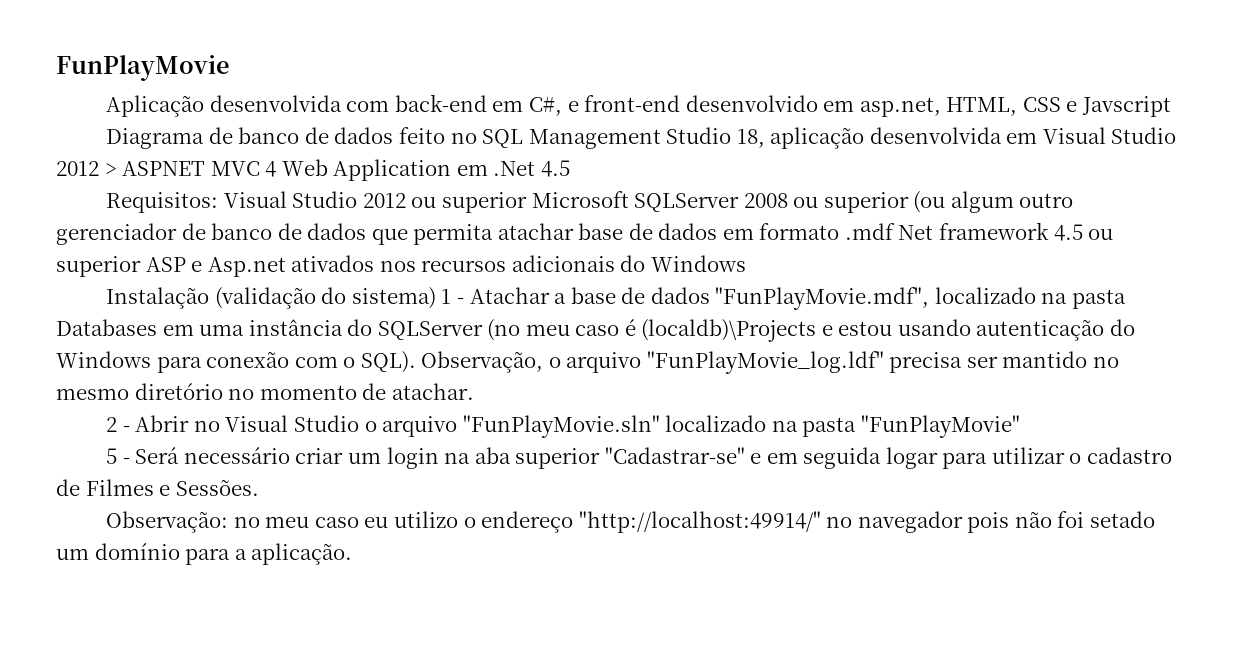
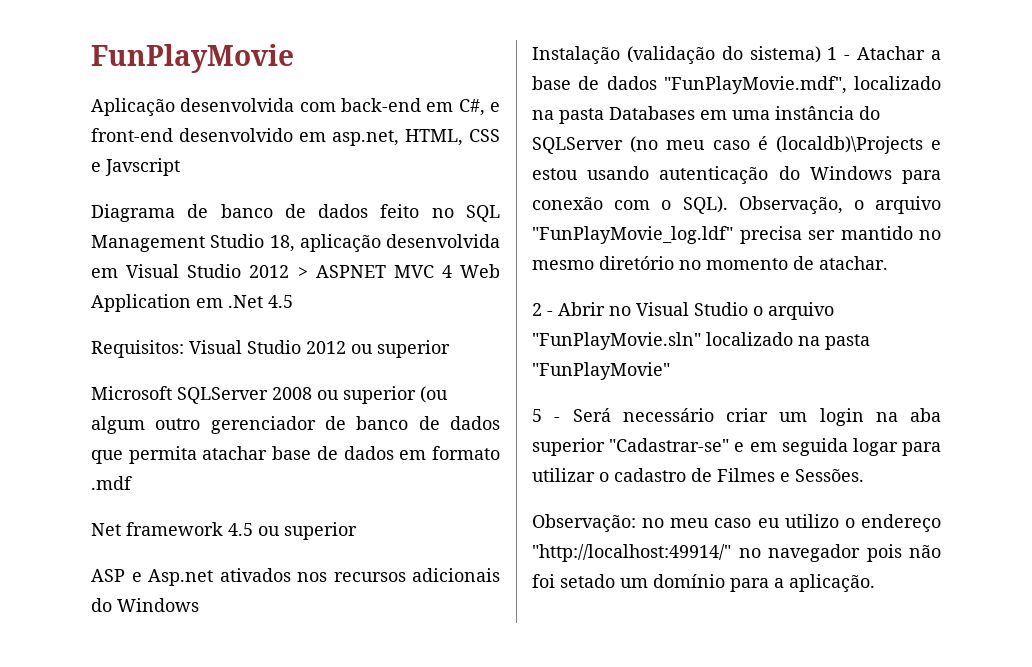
(528, 202) none -> (450, 349) //
(895, 231) none -> (132, 483) //
(141, 266) none -> (357, 531) //

